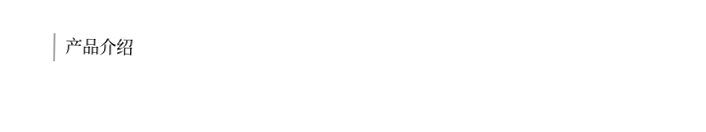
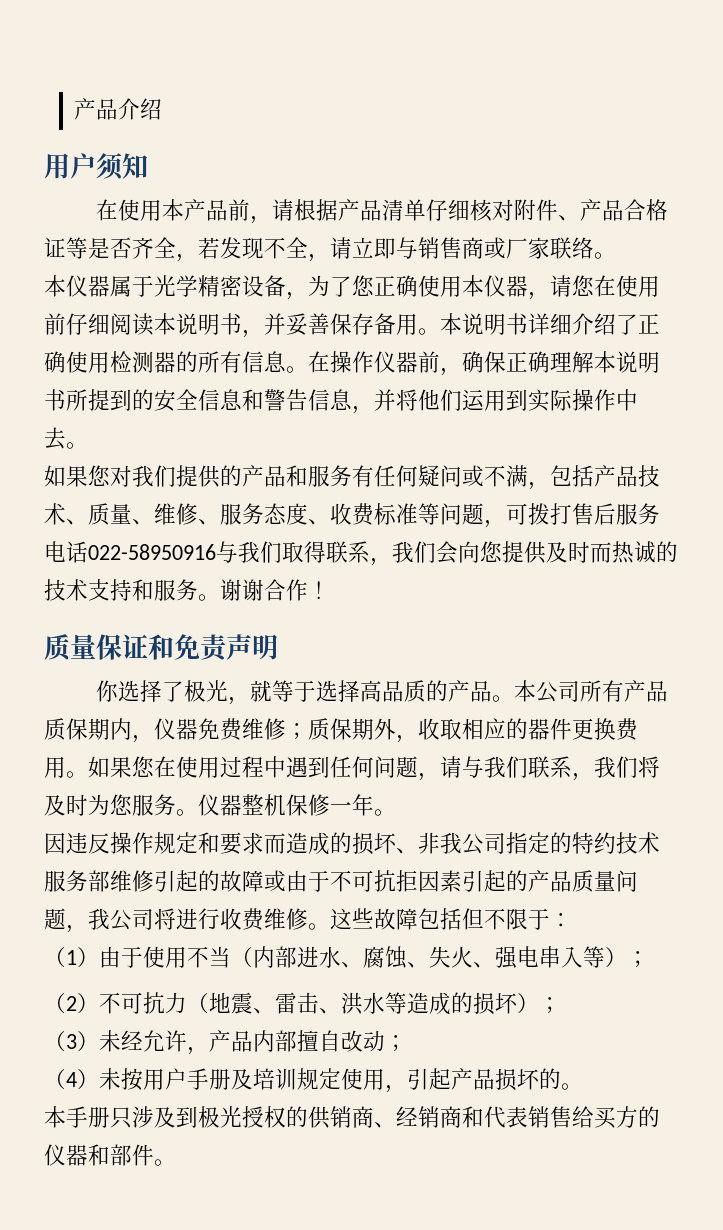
(134, 47) none -> [44,153,148,180] [96,199,669,224] [44,237,616,262] [44,275,660,300] [44,313,660,338] [44,351,660,376] [44,389,638,414] [44,427,88,450] [44,465,660,490] [44,503,660,528] [44,541,678,566] [44,579,330,601] [44,634,278,662] [96,680,669,705] [44,718,639,743] [44,756,660,781] [44,794,396,816] [44,832,660,855] [44,870,638,892] [44,908,572,933] [44,946,649,969] [44,992,561,1015] [44,1030,407,1055] [44,1068,583,1093] [44,1106,660,1129] [44,1144,176,1166] // 用户须知 // 在使用本产品前，请根据产品清单仔细核对附件、产品合格证等是否齐全，若发现不全，请立即与销售商或厂家联络。 // 本仪器属于光学精密设备，为了您正确使用本仪器，请您在使用前仔细阅读本说明书，并妥善保存备用。本说明书详细介绍了正确使用检测器的所有信息。在操作仪器前，确保正确理解本说明书所提到的安全信息和警告信息，并将他们运用到实际操作中去。 // 如果您对我们提供的产品和服务有任何疑问或不满，包括产品技术、质量、维修、服务态度、收费标准等问题，可拨打售后服务电话022-58950916与我们取得联系，我们会向您提供及时而热诚的技术支持和服务。谢谢合作！ // 质量保证和免责声明 // 你选择了极光，就等于选择高品质的产品。本公司所有产品质保期内，仪器免费维修；质保期外，收取相应的器件更换费用。如果您在使用过程中遇到任何问题，请与我们联系，我们将及时为您服务。仪器整机保修一年。 // 因违反操作规定和要求而造成的损坏、非我公司指定的特约技术服务部维修引起的故障或由于不可抗拒因素引起的产品质量问题，我公司将进行收费维修。这些故障包括但不限于： // （1）由于使用不当（内部进水、腐蚀、失火、强电串入等）； // （2）不可抗力（地震、雷击、洪水等造成的损坏）； // （3）未经允许，产品内部擅自改动； // （4）未按用户手册及培训规定使用，引起产品损坏的。 // 本手册只涉及到极光授权的供销商、经销商和代表销售给买方的仪器和部件。

